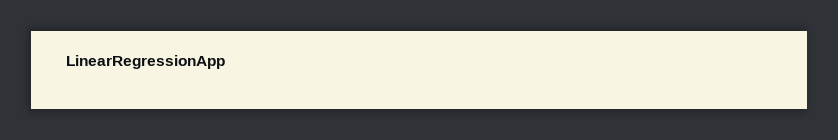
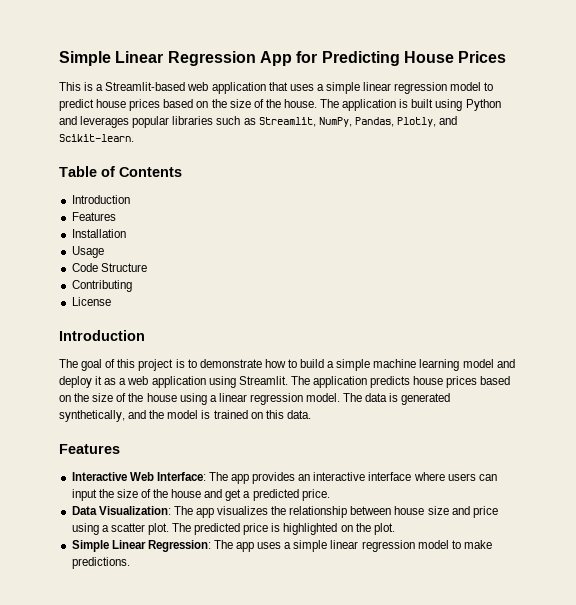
[66,55,225,69] LinearRegressionApp -> [59,51,507,66] [59,82,494,94] [59,99,501,111] [59,116,458,128] [59,134,134,142] [59,166,182,177] [71,195,130,204] [71,212,116,221] [71,229,126,238] [71,246,104,258] [71,263,147,272] [71,280,132,292] [71,297,111,306] [59,330,145,341] [59,359,515,371] [59,376,511,388] [59,393,451,405] [59,410,311,422] [59,444,120,454] [71,472,497,484] [71,489,330,501] [71,506,498,518] [71,523,395,535] [71,540,492,552] [71,557,130,569] Simple Linear Regression App for Predicting House Prices // This is a Streamlit-based web application that uses a simple linear regression model to predict house prices based on the size of the house. The application is built using Python and leverages popular libraries such as Streamlit, NumPy, Pandas, Plotly, and Scikit-learn. // Table of Contents // Introduction // Features // Installation // Usage // Code Structure // Contributing // License // Introduction // The goal of this project is to demonstrate how to build a simple machine learning model and deploy it as a web application using Streamlit. The application predicts house prices based on the size of the house using a linear regression model. The data is generated synthetically, and the model is trained on this data. // Features // Interactive Web Interface: The app provides an interactive interface where users can input the size of the house and get a predicted price. // Data Visualization: The app visualizes the relationship between house size and price using a scatter plot. The predicted price is highlighted on the plot. // Simple Linear Regression: The app uses a simple linear regression model to make predictions.

